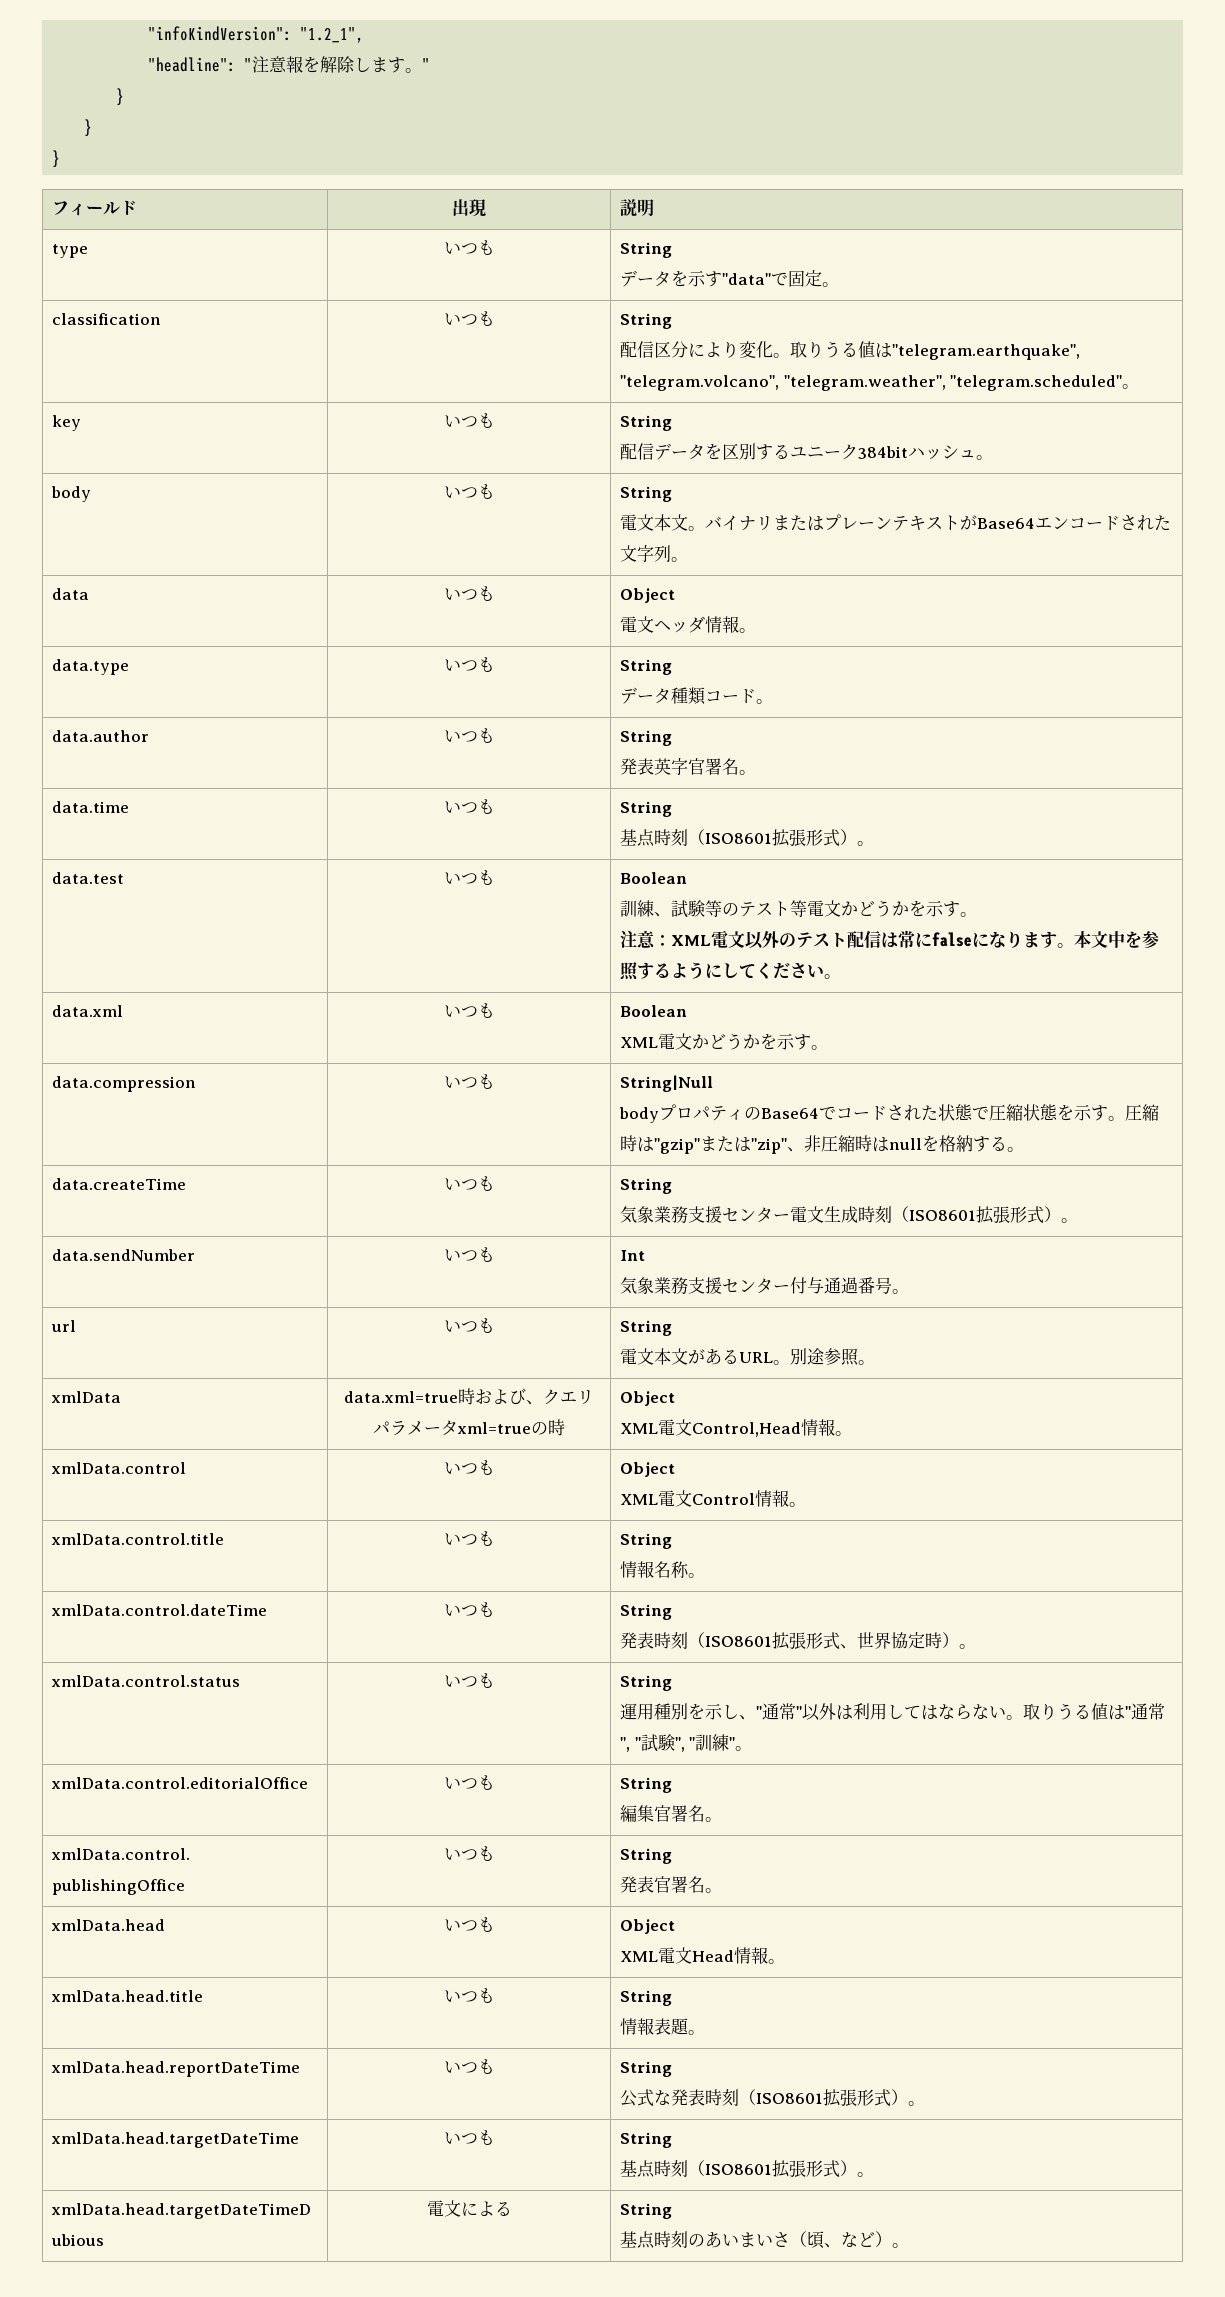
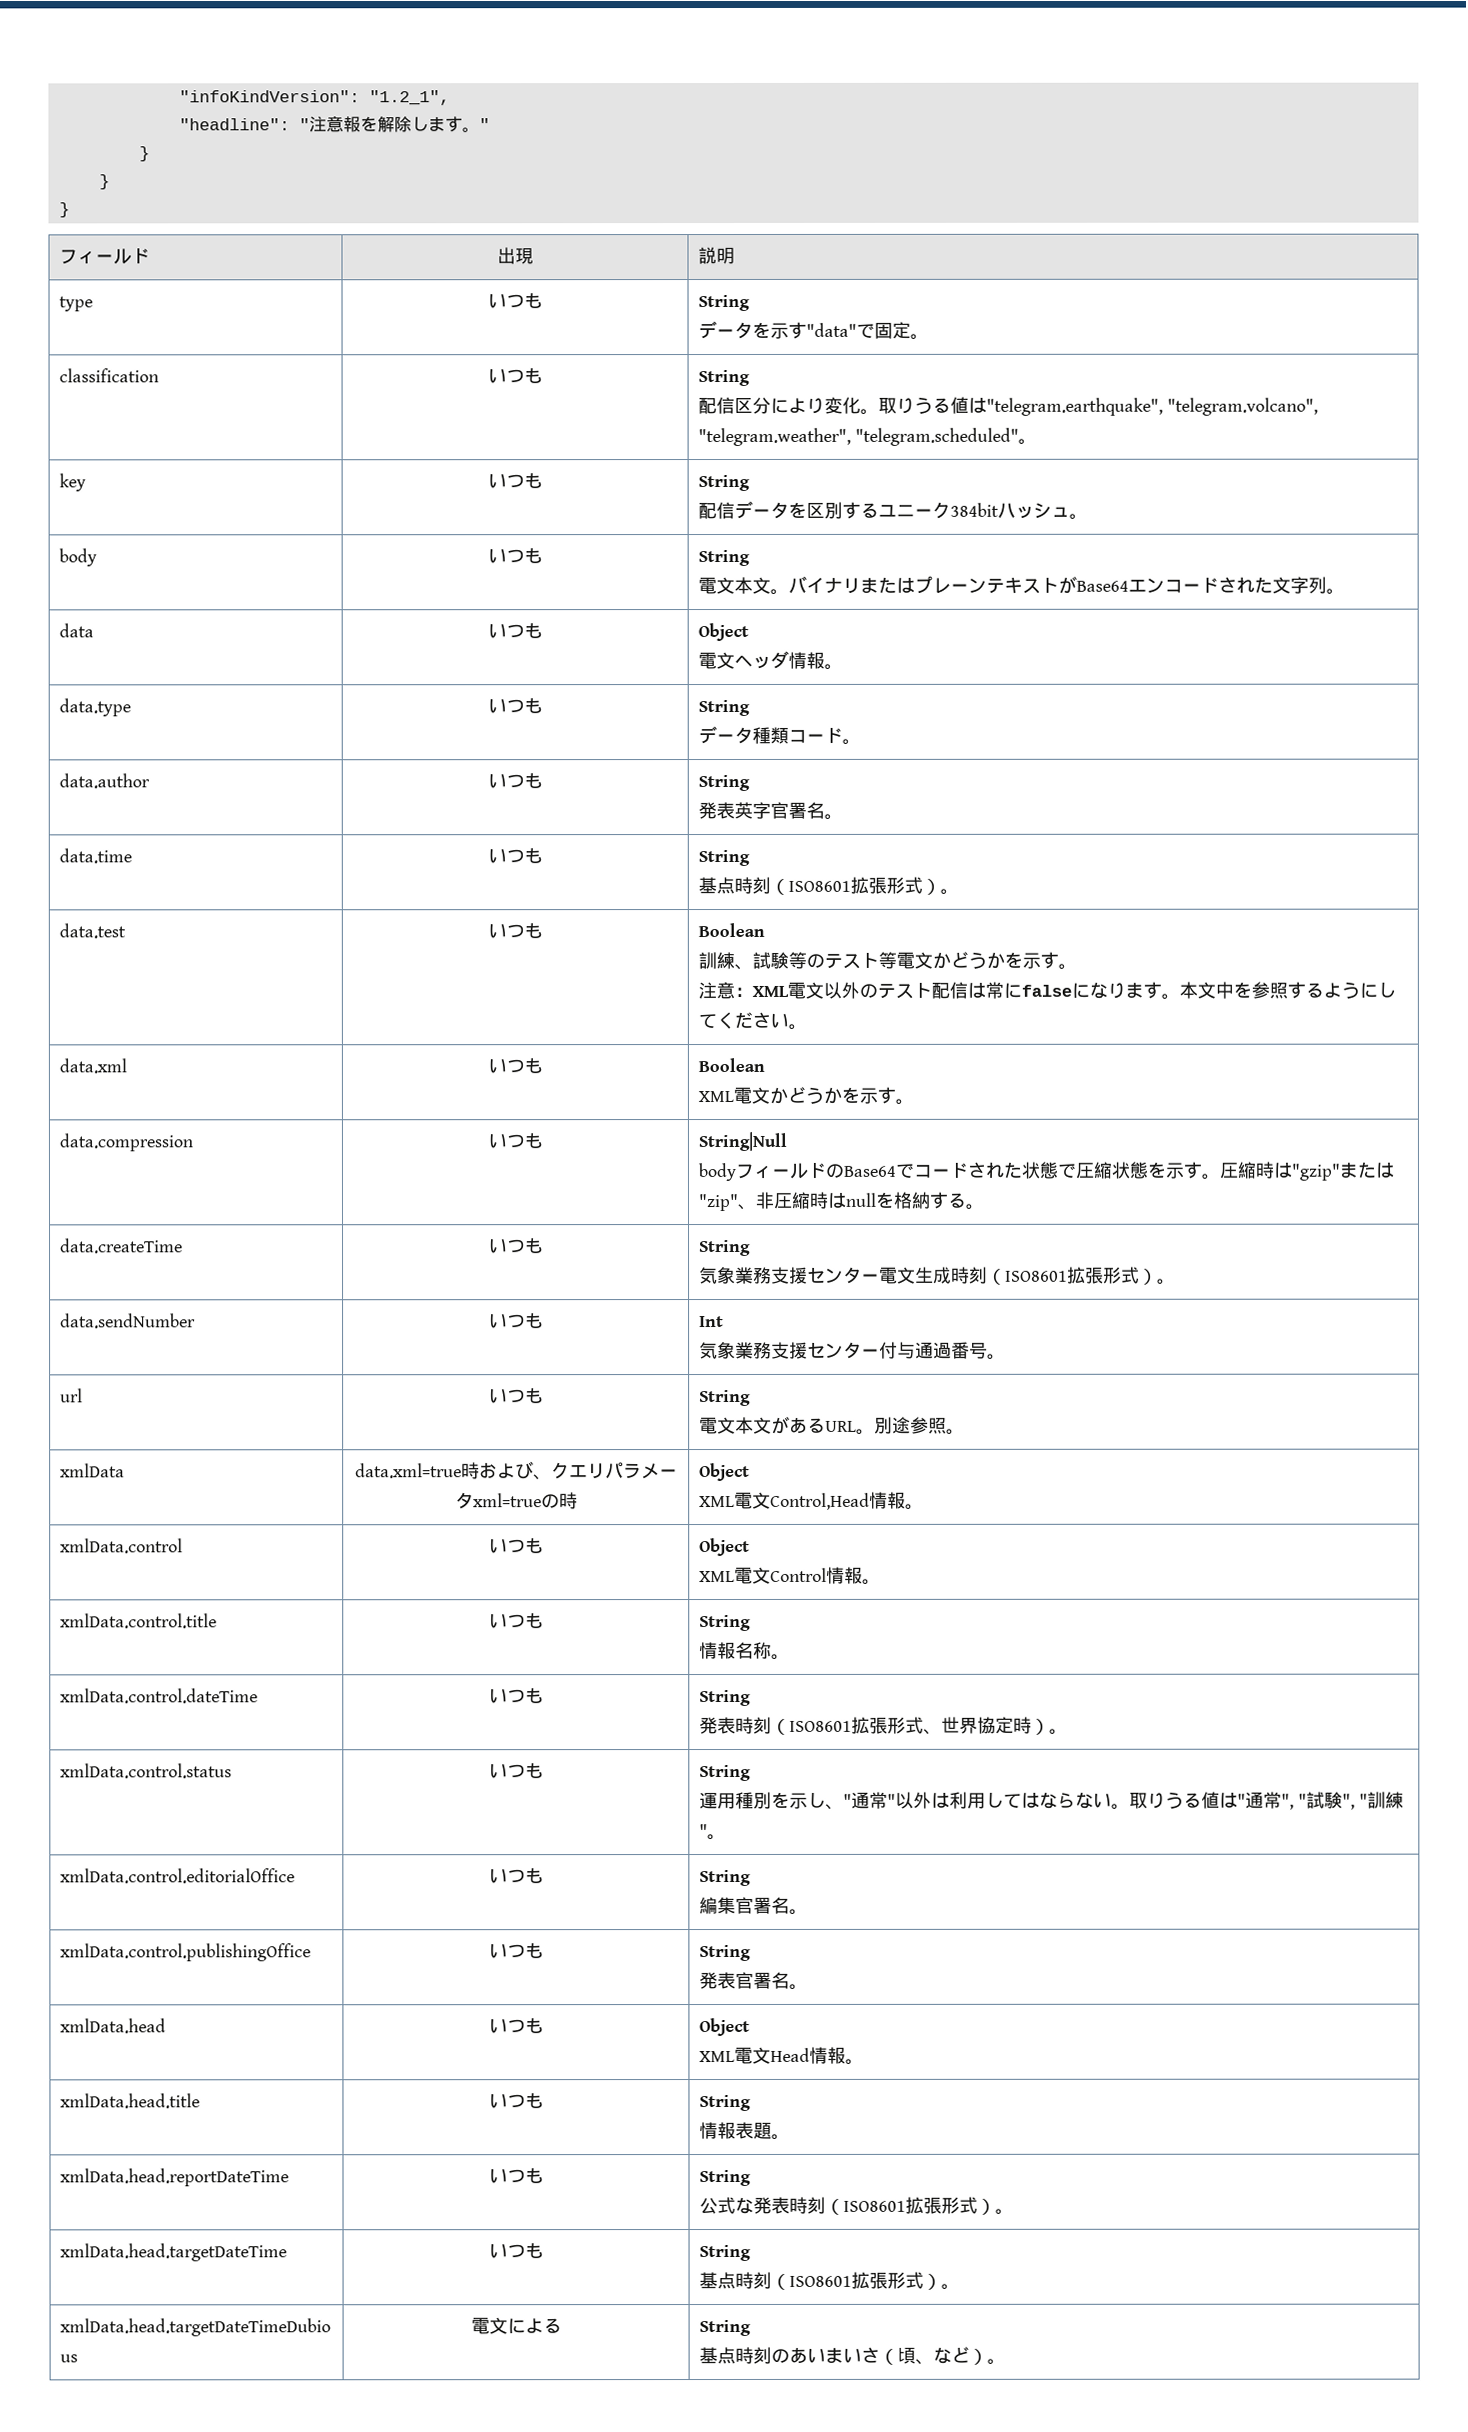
[658,1104,744,1121] プロパティ -> [735,1162,827,1179] フィールド

